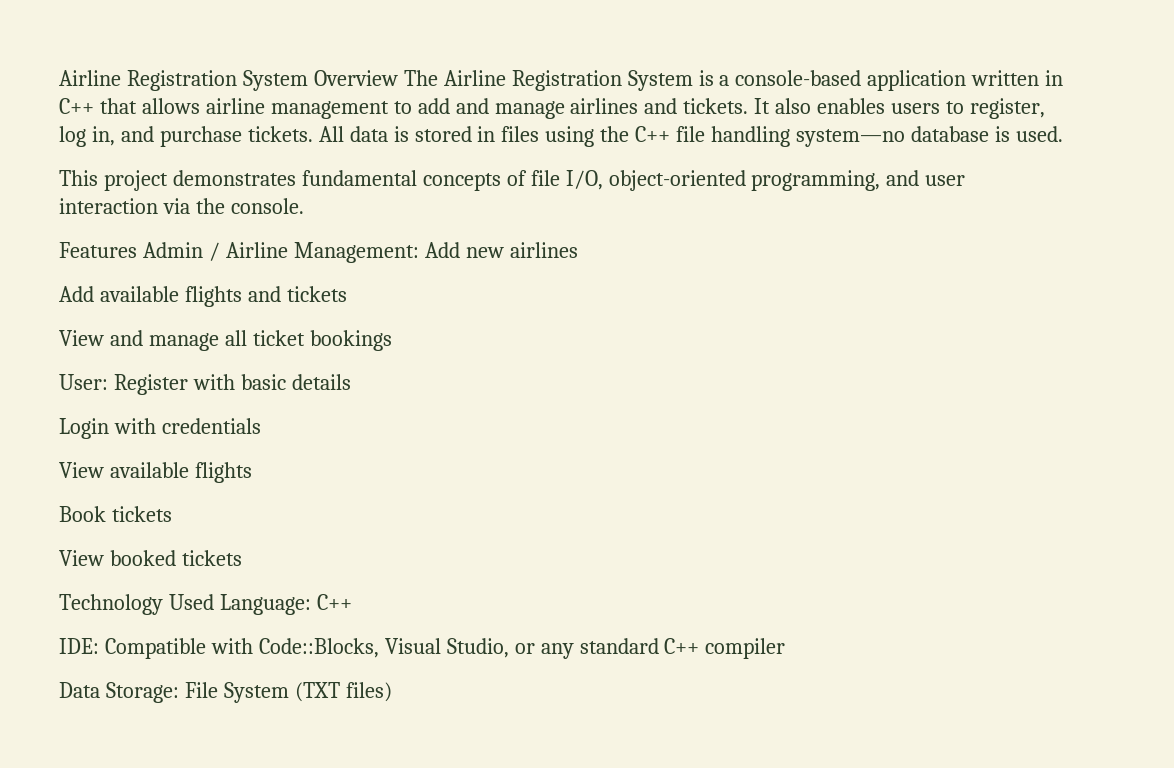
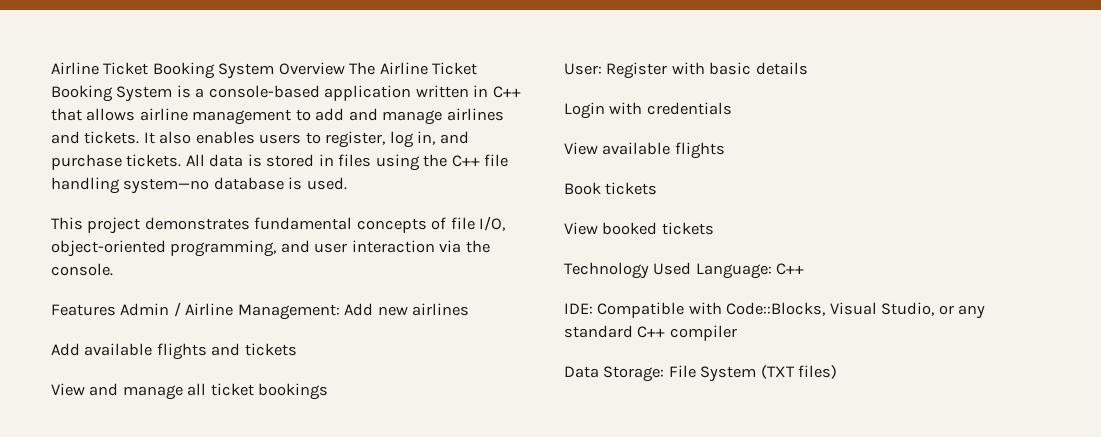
[59,70,237,91] Airline Registration -> [51,62,215,79] Airline Ticket Booking
[511,70,622,91] Registration -> [432,62,478,75] [51,85,113,102] Ticket Booking

